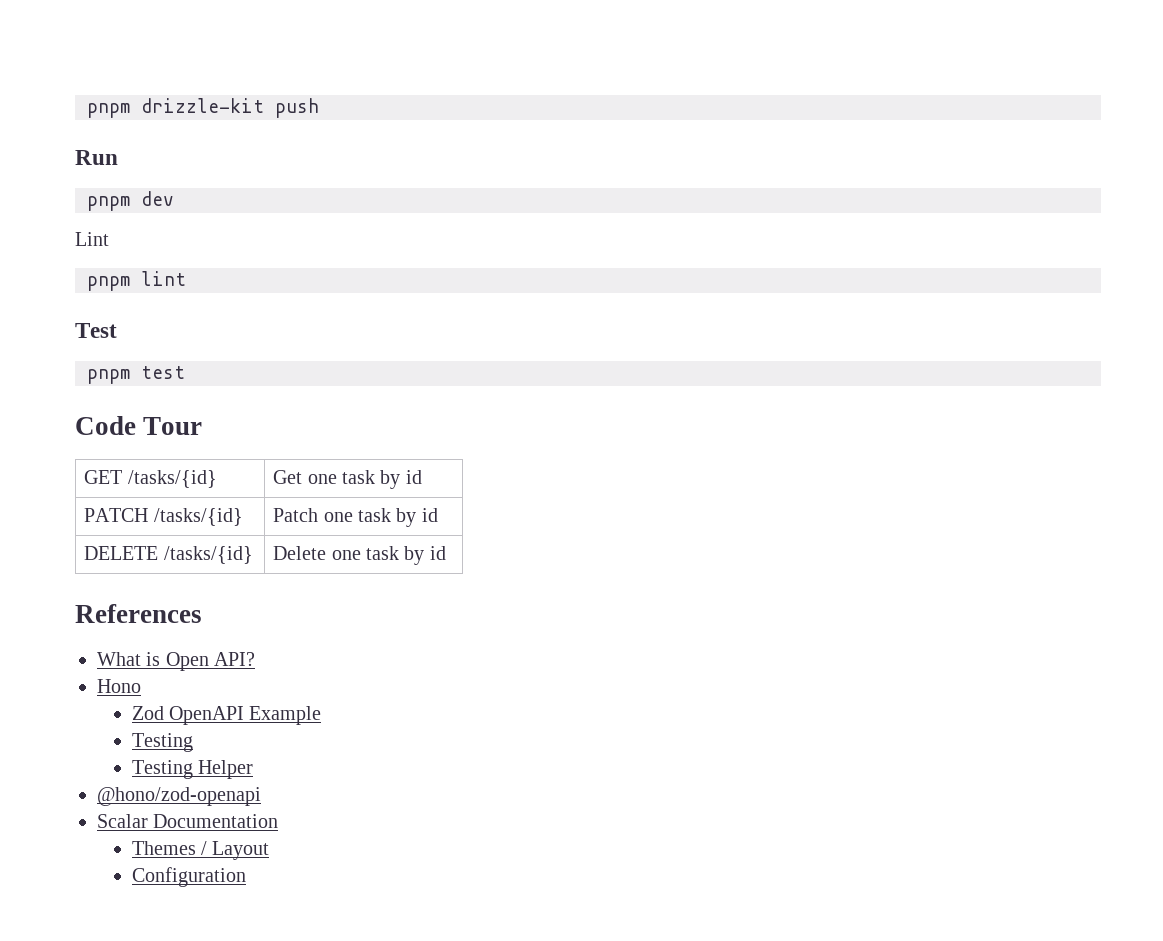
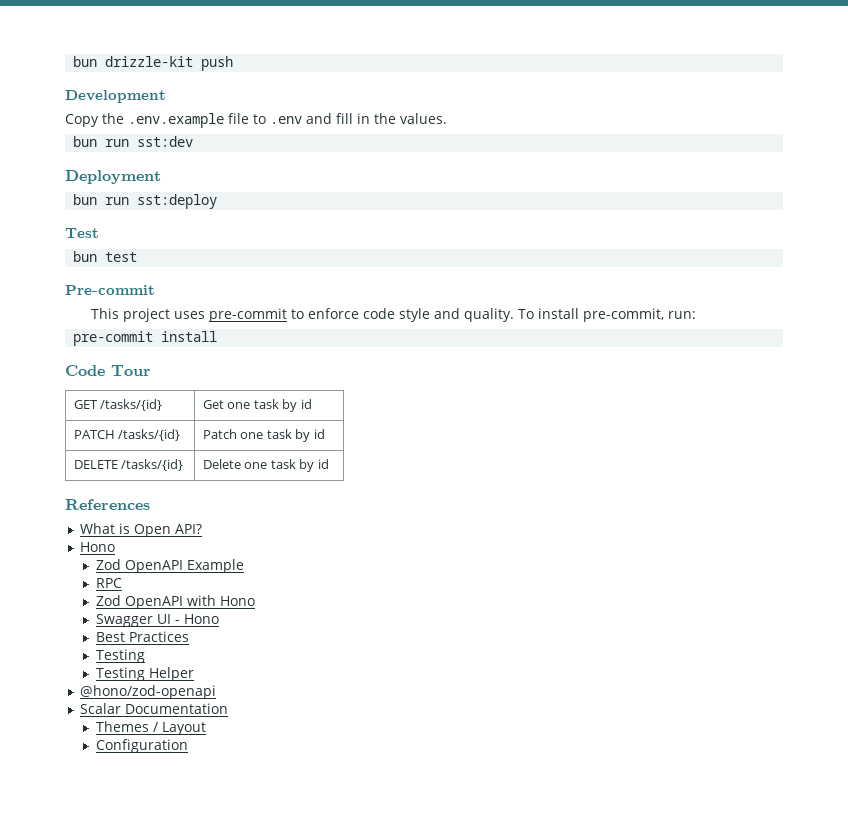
[87,103,130,118] pnpm -> [73,56,98,67] bun
[75,150,118,165] [87,191,174,211] [75,232,109,246] [87,271,186,291] Run // pnpm dev // Lint // pnpm lint -> [65,90,166,103] [65,113,447,128] [73,136,194,147] [65,170,161,184] [73,194,218,209] Development // Copy the .env.example file to .env and fill in the values. // bun run sst:dev // Deployment // bun run sst:deploy
[87,369,130,384] pnpm -> [73,251,98,262] bun
(185, 372) none -> [65,285,155,295] [90,308,696,322] [73,331,218,346] // Pre-commit // This project uses pre-commit to enforce code style and quality. To install pre-commit, run: // pre-commit install
(322, 715) none -> [96,578,123,588] [96,595,256,609] [96,614,220,627] [96,631,190,642] // RPC // Zod OpenAPI with Hono // Swagger UI - Hono // Best Practices

